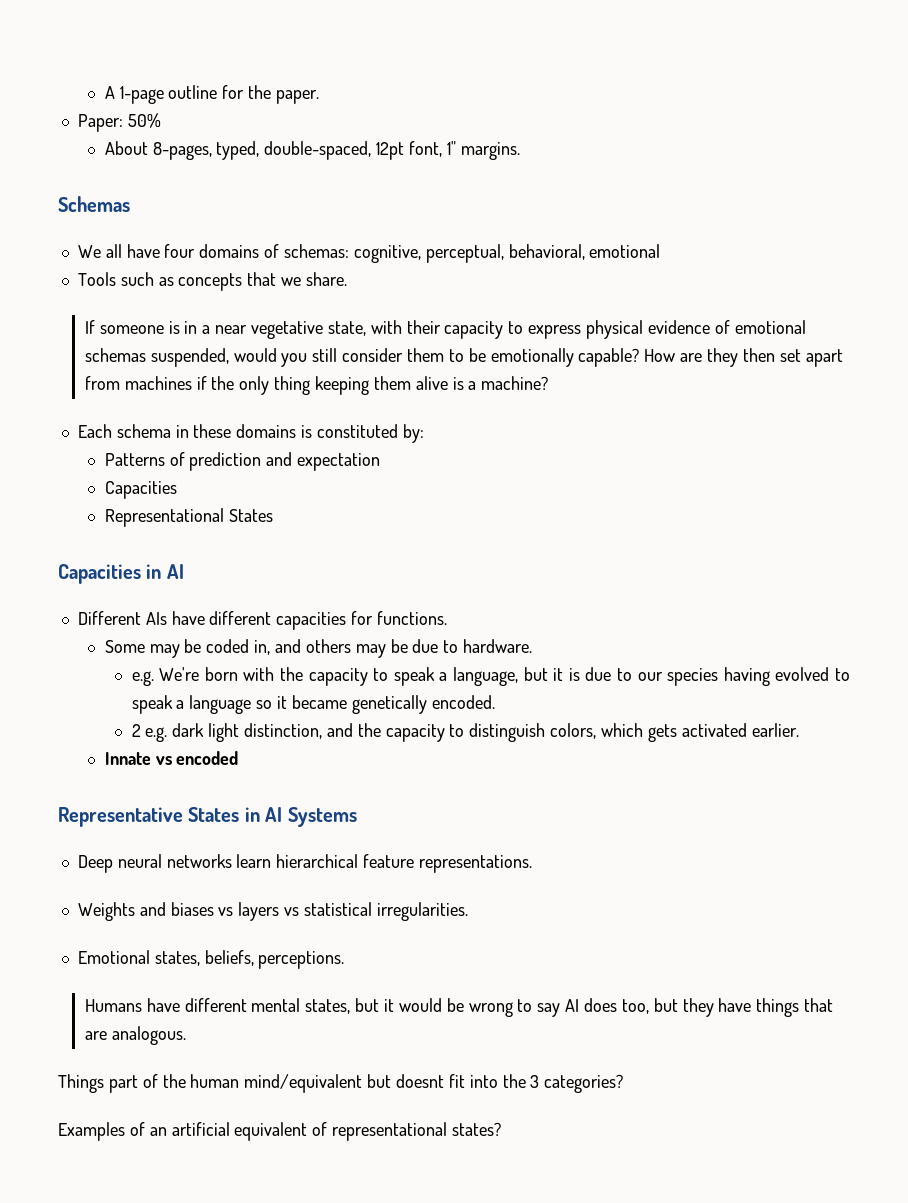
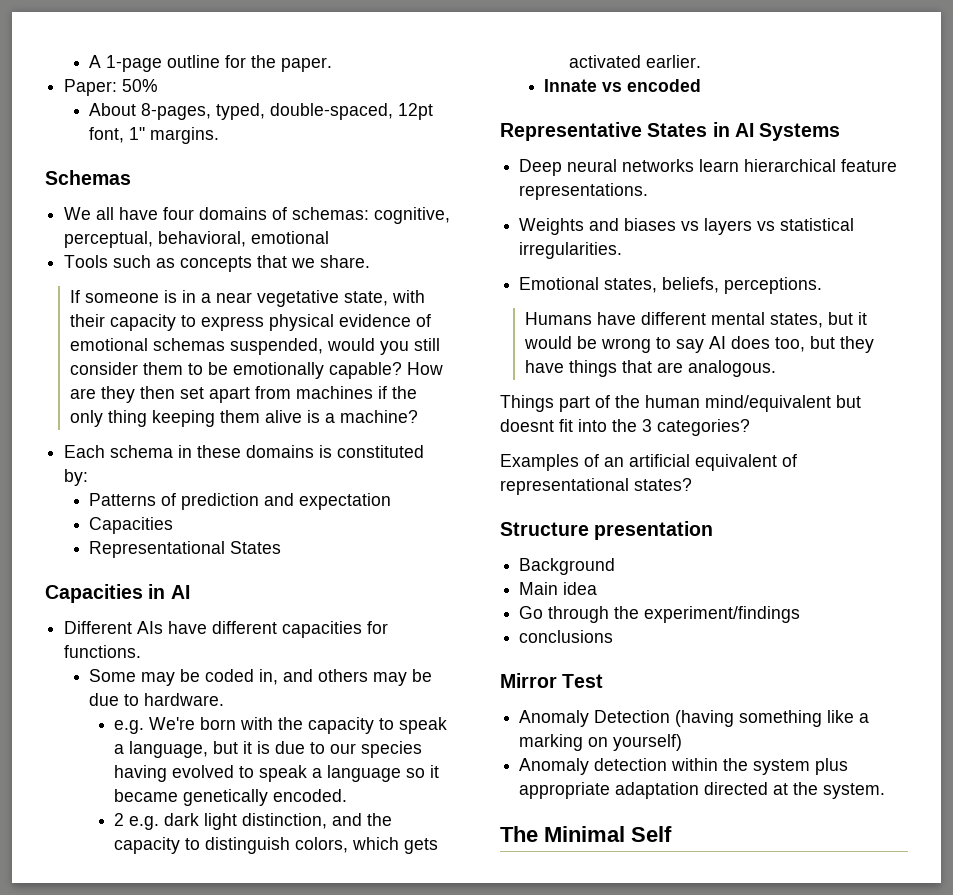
(502, 1129) none -> [500,521,714,540] [519,558,616,575] [519,582,598,595] [519,606,801,623] [519,630,614,643] [500,673,604,688] [519,710,870,727] [519,734,683,751] [519,758,849,775] [519,782,886,799] [500,826,672,842] // Structure presentation // Background // Main idea // Go through the experiment/findings // conclusions // Mirror Test // Anomaly Detection (having something like a marking on yourself) // Anomaly detection within the system plus appropriate adaptation directed at the system. // The Minimal Self

